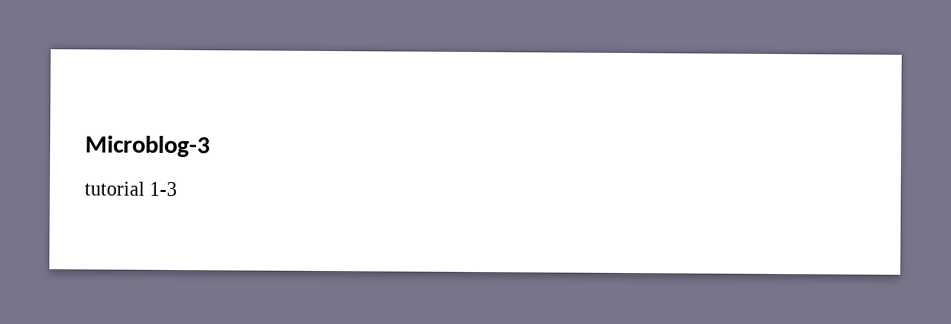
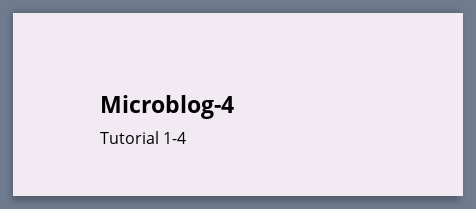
[85,135,211,158] [84,181,178,197] Microblog-3 // tutorial 1-3 -> [100,95,234,119] [100,131,187,144] Microblog-4 // Tutorial 1-4

